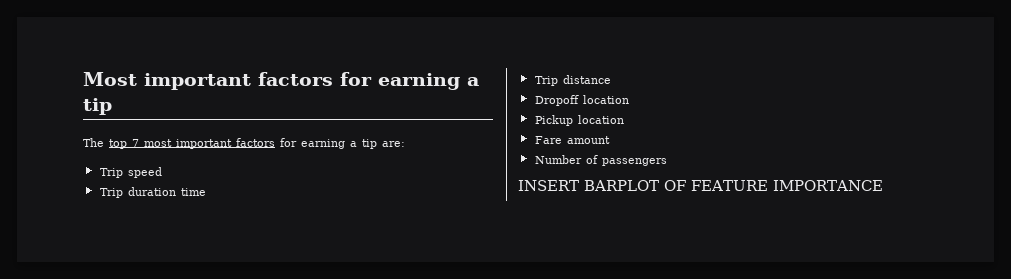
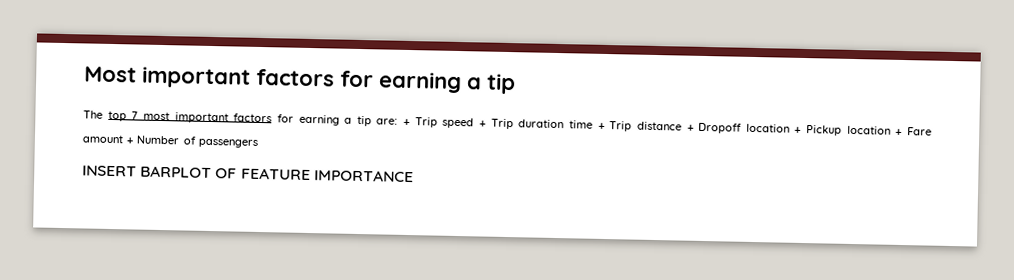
(405, 144) // -> [403,118,411,126] +
(162, 172) // -> [479,120,487,127] +
(206, 192) // -> [597,122,605,129] +
(611, 79) // -> [686,124,694,131] +
(629, 99) // -> [794,126,802,133] +
(624, 119) // -> [895,128,903,135] +
(610, 140) // -> [126,137,134,144] +

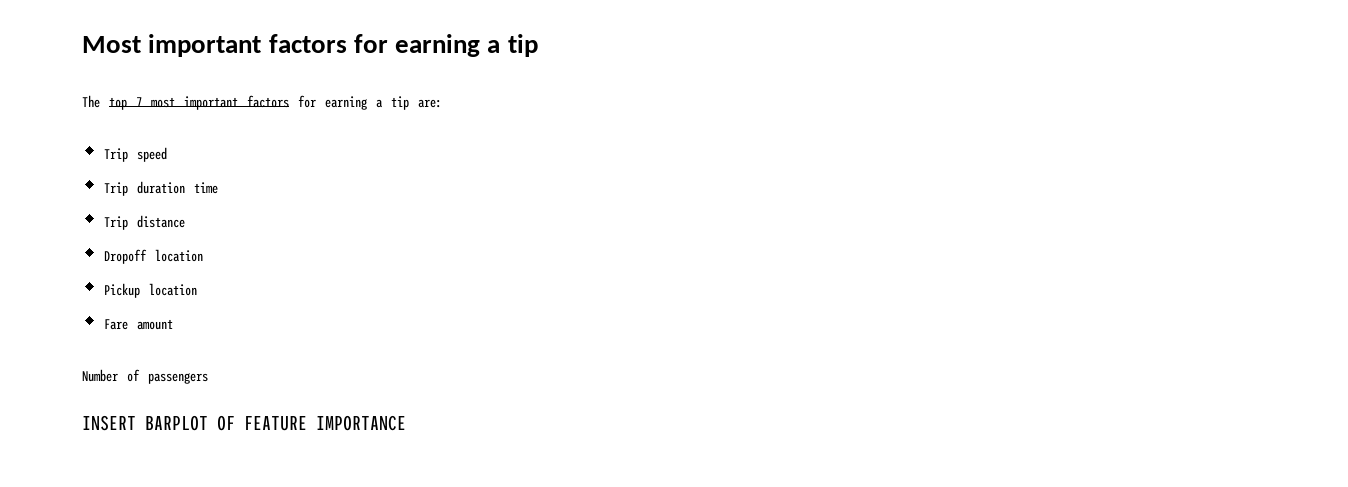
[403,118,411,126] + -> (442, 103) //
[479,120,487,127] + -> (167, 154) //
[597,122,605,129] + -> (218, 188) //
[686,124,694,131] + -> (185, 221) //
[794,126,802,133] + -> (203, 255) //
[895,128,903,135] + -> (197, 289) //
[126,137,134,144] + -> (173, 324) //

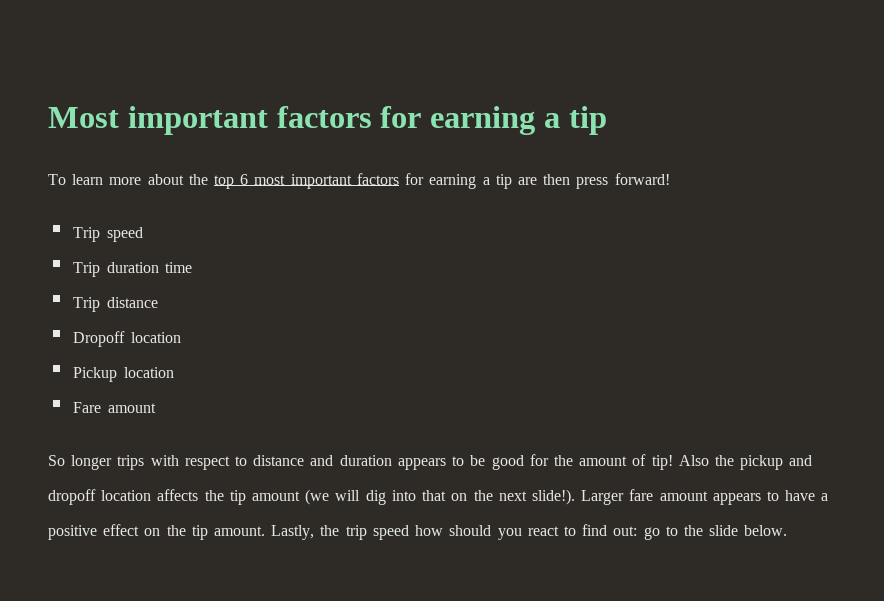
[82,95,142,110] The top 7 -> [48,174,249,189] To learn more about the top 6
[418,99,442,108] are: -> [517,173,670,189] are then press forward!
[82,369,208,384] [82,415,406,431] Number of passengers // INSERT BARPLOT OF FEATURE IMPORTANCE -> [48,454,813,470] [48,489,829,505] [48,524,788,540] So longer trips with respect to distance and duration appears to be good for the amount of tip! Also the pickup and dropoff location affects the tip amount (we will dig into that on the next slide!). Larger fare amount appears to have a positive effect on the tip amount. Lastly, the trip speed how should you react to find out: go to the slide below.

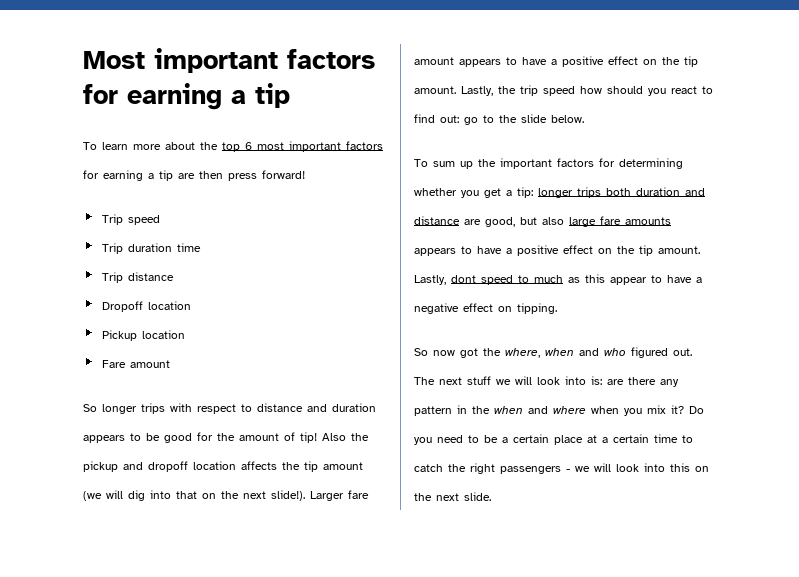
(788, 530) none -> [414,158,683,169] [414,187,705,198] [414,216,671,227] [414,245,700,256] [414,274,702,285] [414,303,557,314] [414,347,692,358] [414,376,679,387] [414,405,704,416] [414,434,693,445] [414,463,709,474] [414,492,491,501] // To sum up the important factors for determining whether you get a tip: longer trips both duration and distance are good, but also large fare amounts appears to have a positive effect on the tip amount. Lastly, dont speed to much as this appear to have a negative effect on tipping. // So now got the where, when and who figured out. The next stuff we will look into is: are there any pattern in the when and where when you mix it? Do you need to be a certain place at a certain time to catch the right passengers - we will look into this on the next slide.

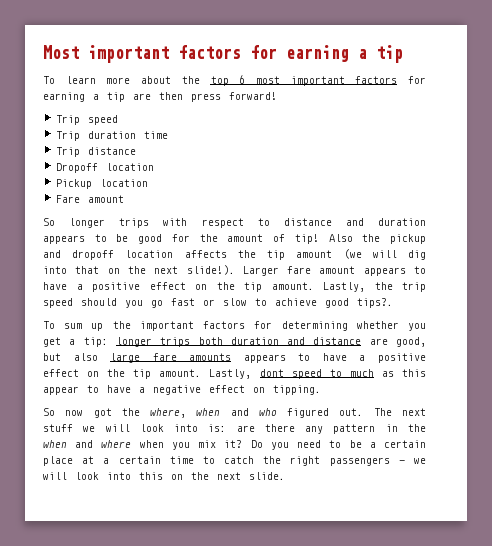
[580,86,602,94] how -> (73, 303) none
[671,86,713,94] [414,114,584,125] react to find out: go to the slide below. -> [151,298,393,308] go fast or slow to achieve good tips?.

